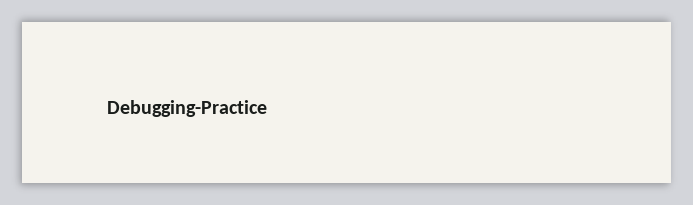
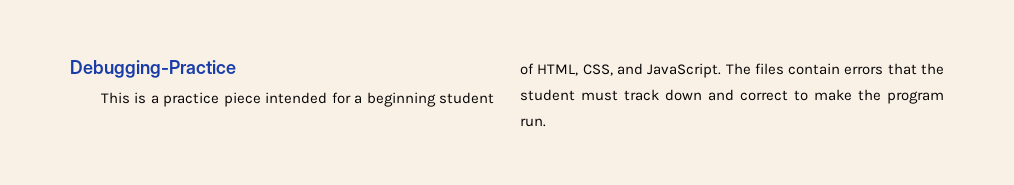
(267, 108) none -> [100,92,495,107] [520,63,944,78] [520,89,944,104] [520,118,546,127] // This is a practice piece intended for a beginning student of HTML, CSS, and JavaScript. The files contain errors that the student must track down and correct to make the program run.

